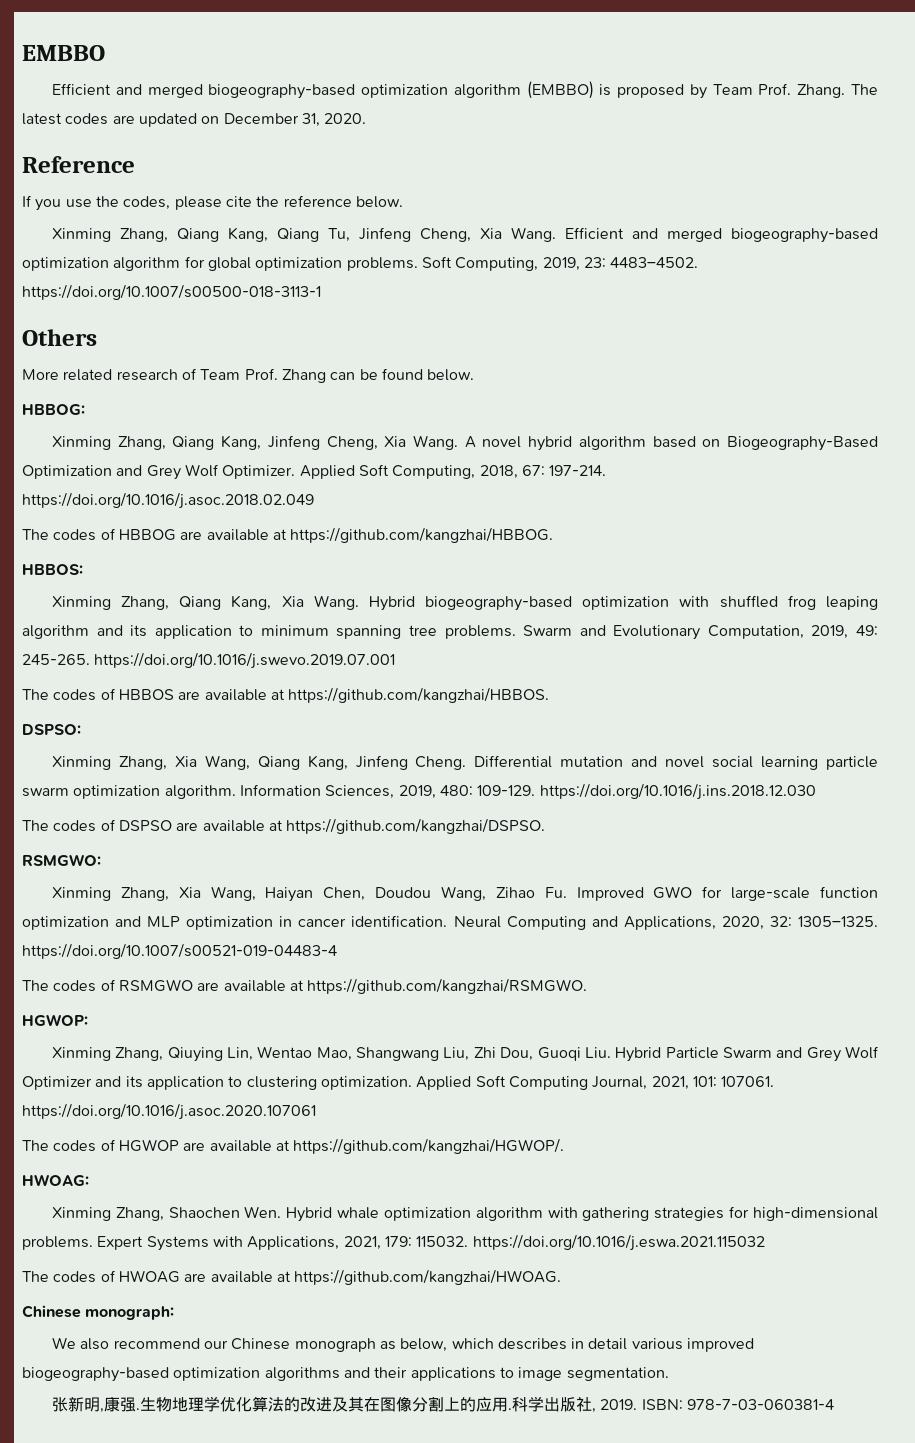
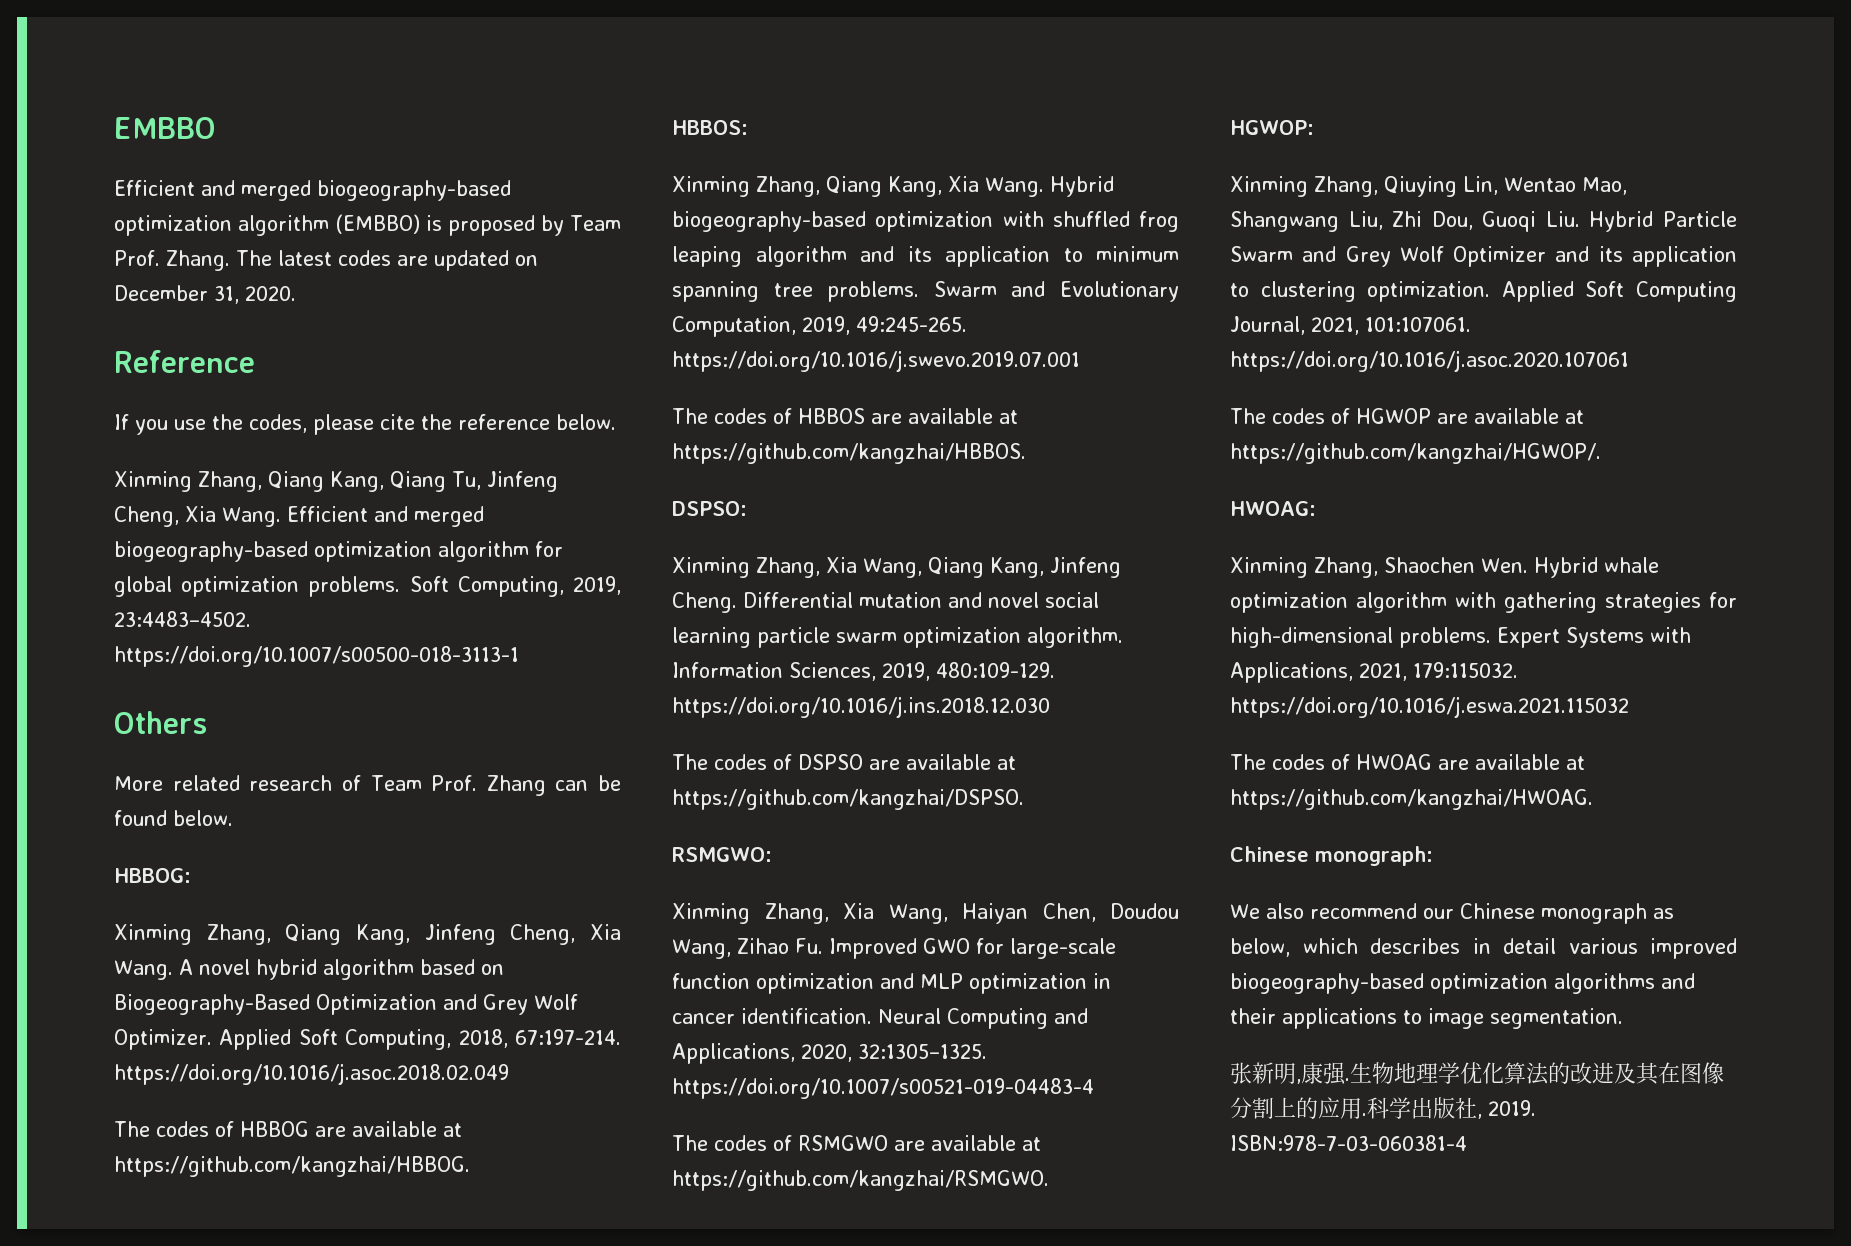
[583,257,699,268] 23: 4483–4502. -> [114,611,251,627] 23:4483–4502.
[521,465,607,476] 67: 197-214. -> [515,1029,621,1045] 67:197-214.
[855,625,878,636] [22,654,90,665] 49: 245-265. -> [856,316,967,332] 49:245-265.
[439,785,536,796] 480: 109-129. -> [936,662,1055,678] 480:109-129.
[769,916,879,927] 32: 1305–1325. -> [858,1044,987,1059] 32:1305–1325.
[692,1076,775,1087] 101: 107061. -> [1365,317,1471,332] 101:107061.
[384,1236,469,1247] 179: 115032. -> [1413,662,1518,678] 179:115032.
[641,1399,834,1410] ISBN: 978-7-03-060381-4 -> [1230,1135,1467,1151] ISBN:978-7-03-060381-4

